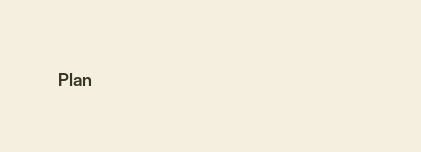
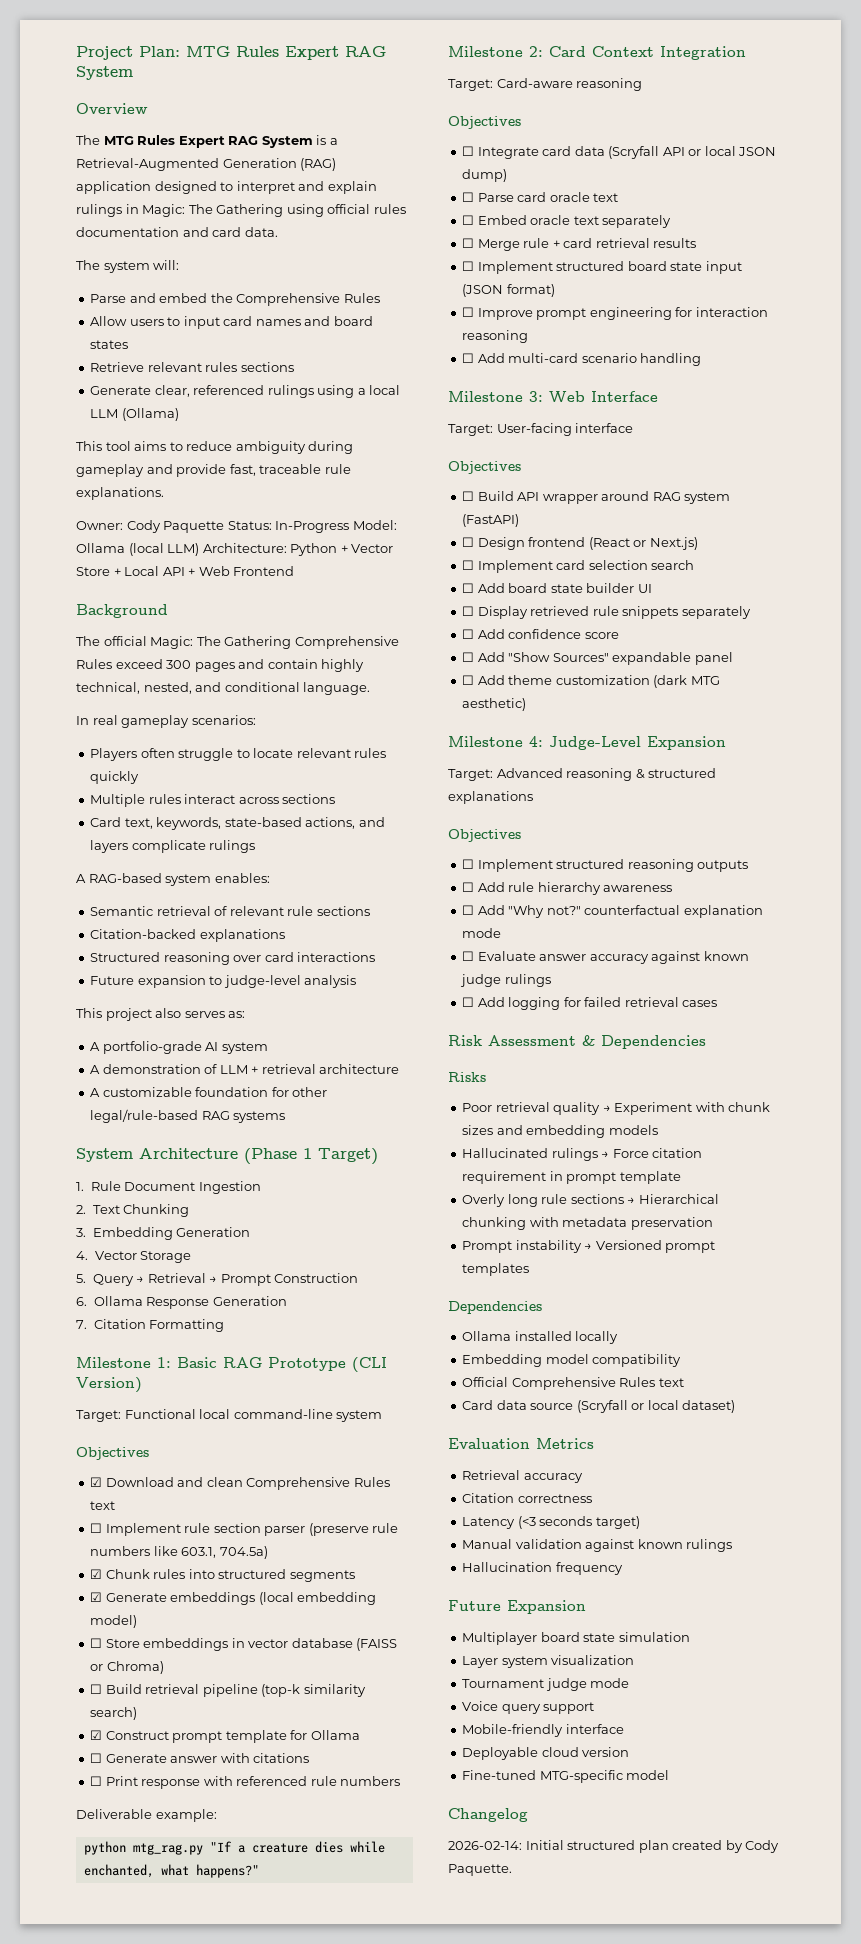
[58,73,92,86] Plan -> [76,46,386,60] [76,66,133,80] [76,103,148,114] [76,135,338,148] [76,158,337,171] [76,181,377,194] [76,204,406,217] [76,227,278,237] [76,260,180,273] [90,293,380,306] [90,316,373,329] [90,340,129,349] [90,362,294,372] [90,385,401,398] [90,408,179,421] [76,441,354,454] [76,464,351,477] [76,487,164,500] [76,520,397,533] [76,543,394,556] [76,566,295,576] [76,604,168,618] [76,636,399,649] [76,659,365,672] [76,682,371,695] [76,715,256,728] [90,748,387,761] [90,771,140,784] [90,794,336,807] [90,817,385,830] [90,840,256,853] [76,873,270,886] [90,906,370,916] [90,929,285,942] [90,952,376,965] [90,975,357,988] [76,1008,246,1021] [90,1041,268,1054] [90,1064,400,1074] [90,1087,328,1097] [90,1109,286,1123] [76,1148,378,1165] [76,1181,261,1194] [76,1204,190,1217] [76,1227,251,1240] [76,1251,192,1263] [76,1273,359,1286] [76,1296,287,1309] [76,1319,225,1332] [76,1357,387,1372] [76,1377,142,1393] [76,1409,383,1422] [76,1447,149,1460] [90,1477,390,1490] [90,1501,116,1510] [90,1523,399,1536] [90,1546,268,1559] [90,1569,355,1582] [90,1592,377,1605] [90,1615,138,1628] [90,1638,398,1651] [90,1661,164,1674] [90,1684,366,1697] [90,1707,138,1720] [90,1730,360,1743] [90,1753,310,1763] [90,1776,401,1789] [76,1809,217,1822] [83,1841,385,1855] [83,1864,259,1878] [448,46,746,60] [448,78,643,91] [448,116,521,129] [462,146,777,159] [462,169,508,182] [462,192,619,202] [462,215,672,228] [462,238,697,251] [462,261,742,274] [462,284,555,297] [462,307,768,320] [462,330,529,343] [462,353,702,366] [448,391,658,403] [448,423,634,436] [448,461,521,474] [462,491,731,504] [462,514,520,527] [462,537,698,550] [462,560,695,573] [462,583,652,593] [462,606,751,619] [462,629,619,639] [462,652,733,665] [462,675,720,688] [462,698,527,711] [448,736,726,750] [448,768,717,781] [448,791,533,804] [448,829,521,842] [462,859,749,872] [462,882,673,895] [462,905,763,918] [462,928,502,938] [462,951,749,964] [460,974,551,987] [462,997,718,1010] [448,1035,706,1049] [448,1072,486,1082] [462,1102,771,1115] [462,1125,658,1138] [462,1148,703,1161] [462,1171,681,1184] [462,1194,719,1207] [462,1217,713,1230] [462,1240,716,1253] [462,1263,530,1276] [448,1301,542,1314] [462,1331,619,1344] [462,1354,682,1367] [462,1377,684,1390] [462,1400,736,1413] [448,1438,594,1449] [462,1470,583,1483] [462,1493,592,1503] [462,1516,640,1529] [462,1539,733,1552] [462,1562,623,1575] [448,1600,586,1614] [462,1632,690,1645] [462,1655,635,1668] [462,1678,630,1691] [462,1701,595,1714] [462,1724,624,1737] [462,1747,630,1760] [462,1770,670,1783] [448,1808,528,1822] [448,1840,780,1853] [448,1864,512,1876] Project Plan: MTG Rules Expert RAG System // Overview // The MTG Rules Expert RAG System is a Retrieval-Augmented Generation (RAG) application designed to interpret and explain rulings in Magic: The Gathering using official rules documentation and card data. // The system will: // Parse and embed the Comprehensive Rules // Allow users to input card names and board states // Retrieve relevant rules sections // Generate clear, referenced rulings using a local LLM (Ollama) // This tool aims to reduce ambiguity during gameplay and provide fast, traceable rule explanations. // Owner: Cody Paquette Status: In-Progress Model: Ollama (local LLM) Architecture: Python + Vector Store + Local API + Web Frontend // Background // The official Magic: The Gathering Comprehensive Rules exceed 300 pages and contain highly technical, nested, and conditional language. // In real gameplay scenarios: // Players often struggle to locate relevant rules quickly // Multiple rules interact across sections // Card text, keywords, state-based actions, and layers complicate rulings // A RAG-based system enables: // Semantic retrieval of relevant rule sections // Citation-backed explanations // Structured reasoning over card interactions // Future expansion to judge-level analysis // This project also serves as: // A portfolio-grade AI system // A demonstration of LLM + retrieval architecture // A customizable foundation for other legal/rule-based RAG systems // System Architecture (Phase 1 Target) // 1. Rule Document Ingestion // 2. Text Chunking // 3. Embedding Generation // 4. Vector Storage // 5. Query → Retrieval → Prompt Construction // 6. Ollama Response Generation // 7. Citation Formatting // Milestone 1: Basic RAG Prototype (CLI Version) // Target: Functional local command-line system // Objectives // ☑ Download and clean Comprehensive Rules text // ☐ Implement rule section parser (preserve rule numbers like 603.1, 704.5a) // ☑ Chunk rules into structured segments // ☑ Generate embeddings (local embedding model) // ☐ Store embeddings in vector database (FAISS or Chroma) // ☐ Build retrieval pipeline (top-k similarity search) // ☑ Construct prompt template for Ollama // ☐ Generate answer with citations // ☐ Print response with referenced rule numbers // Deliverable example: // python mtg_rag.py "If a creature dies while enchanted, what happens?" // Milestone 2: Card Context Integration // Target: Card-aware reasoning // Objectives // ☐ Integrate card data (Scryfall API or local JSON dump) // ☐ Parse card oracle text // ☐ Embed oracle text separately // ☐ Merge rule + card retrieval results // ☐ Implement structured board state input (JSON format) // ☐ Improve prompt engineering for interaction reasoning // ☐ Add multi-card scenario handling // Milestone 3: Web Interface // Target: User-facing interface // Objectives // ☐ Build API wrapper around RAG system (FastAPI) // ☐ Design frontend (React or Next.js) // ☐ Implement card selection search // ☐ Add board state builder UI // ☐ Display retrieved rule snippets separately // ☐ Add confidence score // ☐ Add "Show Sources" expandable panel // ☐ Add theme customization (dark MTG aesthetic) // Milestone 4: Judge-Level Expansion // Target: Advanced reasoning & structured explanations // Objectives // ☐ Implement structured reasoning outputs // ☐ Add rule hierarchy awareness // ☐ Add "Why not?" counterfactual explanation mode // ☐ Evaluate answer accuracy against known judge rulings // ☐ Add logging for failed retrieval cases // Risk Assessment & Dependencies // Risks // Poor retrieval quality → Experiment with chunk sizes and embedding models // Hallucinated rulings → Force citation requirement in prompt template // Overly long rule sections → Hierarchical chunking with metadata preservation // Prompt instability → Versioned prompt templates // Dependencies // Ollama installed locally // Embedding model compatibility // Official Comprehensive Rules text // Card data source (Scryfall or local dataset) // Evaluation Metrics // Retrieval accuracy // Citation correctness // Latency (<3 seconds target) // Manual validation against known rulings // Hallucination frequency // Future Expansion // Multiplayer board state simulation // Layer system visualization // Tournament judge mode // Voice query support // Mobile-friendly interface // Deployable cloud version // Fine-tuned MTG-specific model // Changelog // 2026-02-14: Initial structured plan created by Cody Paquette.

